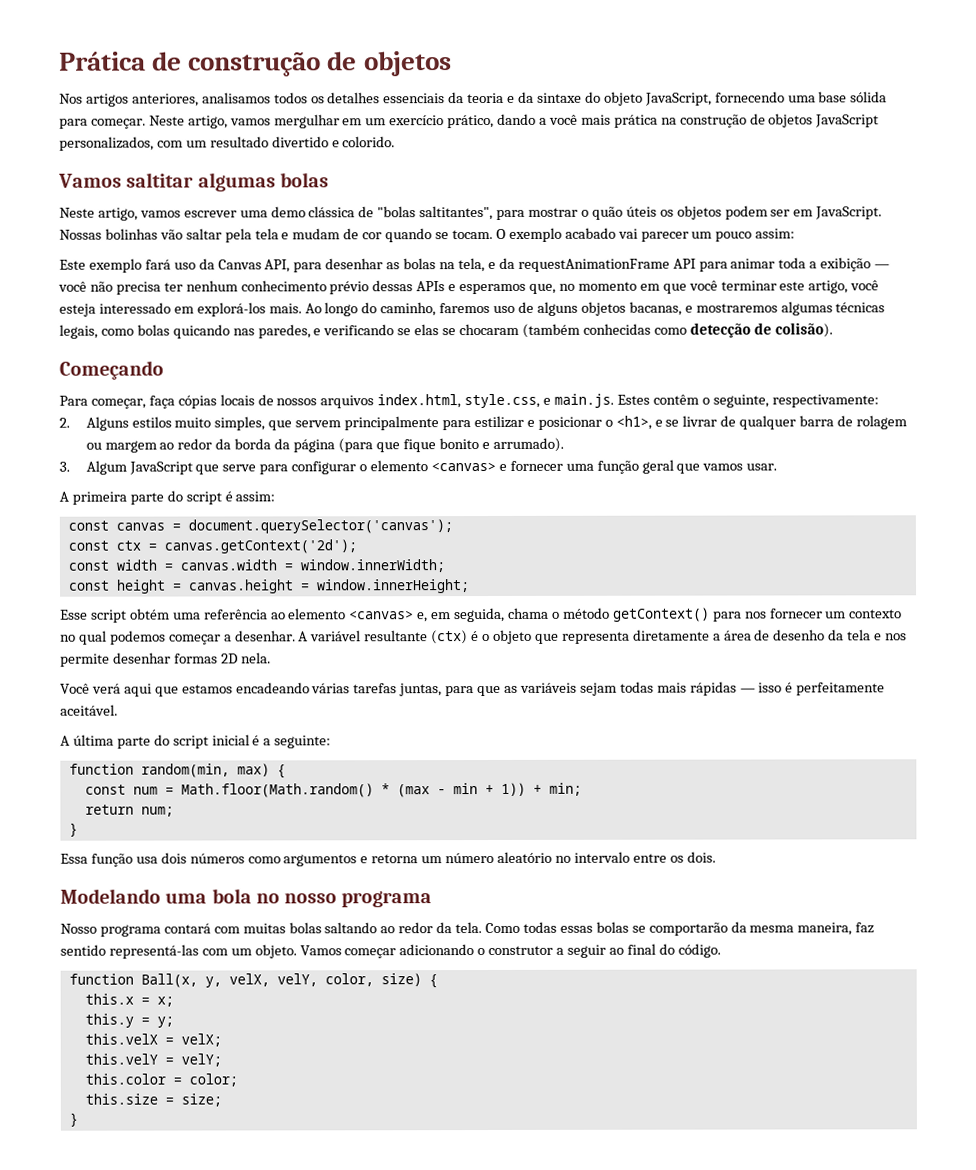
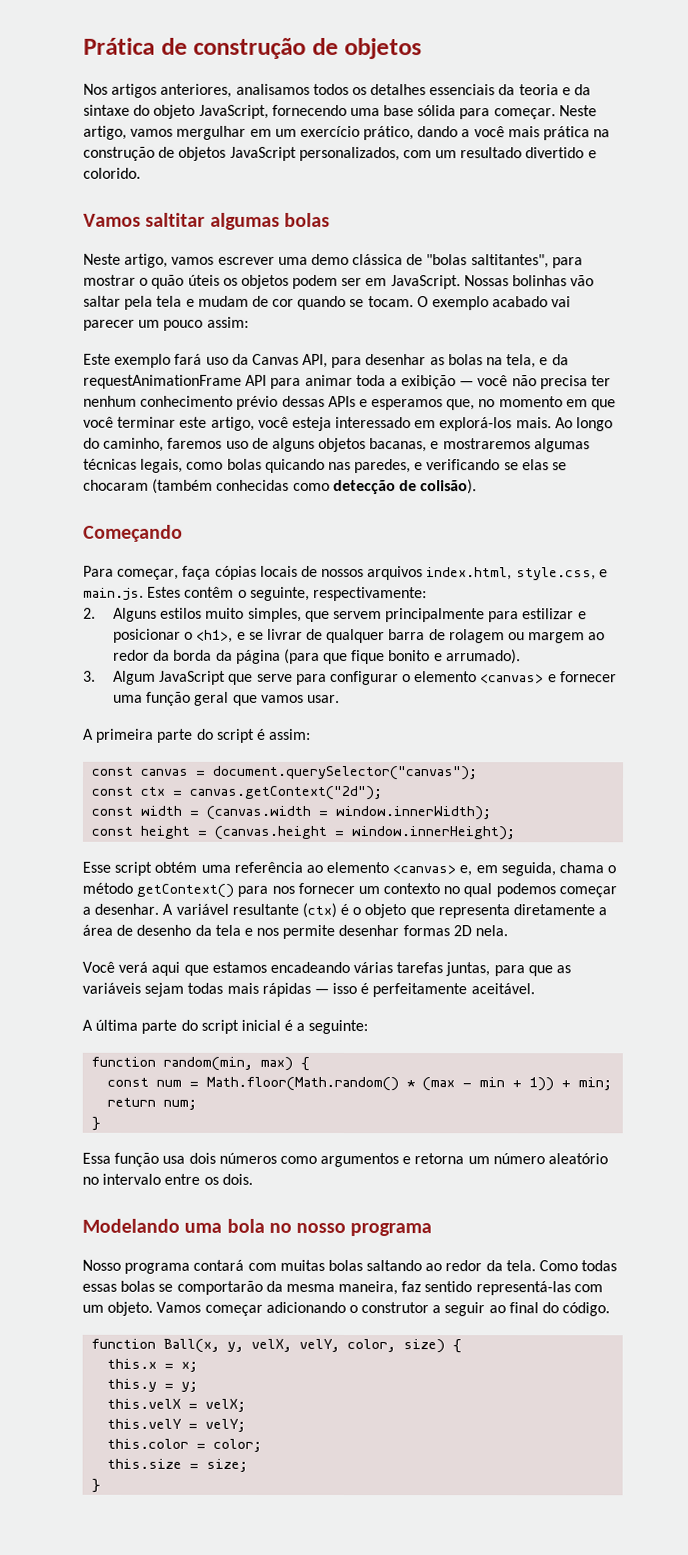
[187,519,453,534] document.querySelector('canvas'); -> [212,765,479,781] document.querySelector("canvas");
[163,539,357,554] canvas.getContext('2d'); -> [189,785,383,801] canvas.getContext("2d");
[179,559,445,573] canvas.width = window.innerWidth; -> [206,805,492,821] (canvas.width = window.innerWidth);
[187,579,470,594] canvas.height = window.innerHeight; -> [214,825,516,841] (canvas.height = window.innerHeight);

